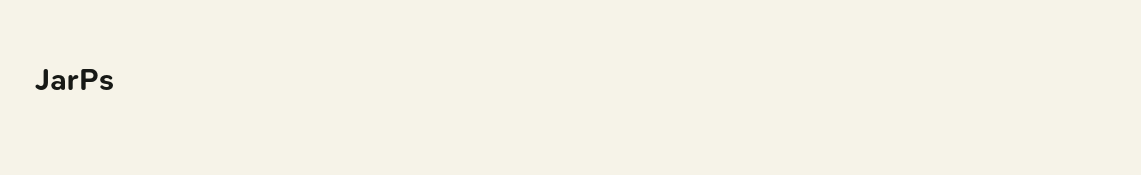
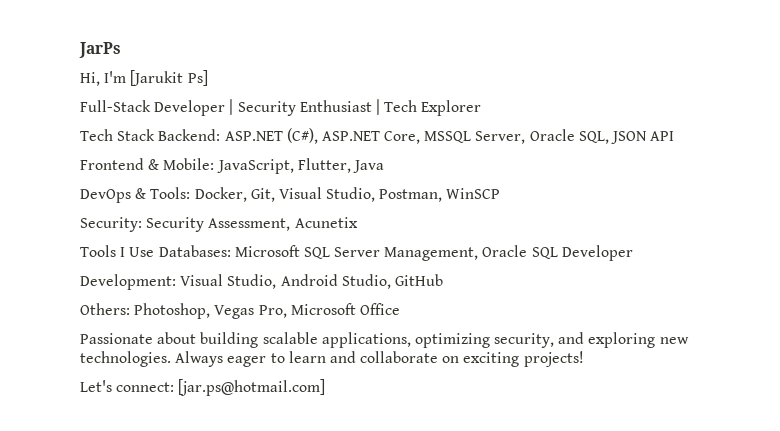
(114, 80) none -> [80,70,208,86] [80,99,482,116] [80,128,675,144] [80,158,384,174] [80,187,501,203] [80,217,358,232] [80,245,633,261] [80,274,443,290] [80,303,400,319] [80,332,689,348] [80,351,584,367] [80,379,326,396] // Hi, I'm [Jarukit Ps] // Full-Stack Developer | Security Enthusiast | Tech Explorer // Tech Stack Backend: ASP.NET (C#), ASP.NET Core, MSSQL Server, Oracle SQL, JSON API // Frontend & Mobile: JavaScript, Flutter, Java // DevOps & Tools: Docker, Git, Visual Studio, Postman, WinSCP // Security: Security Assessment, Acunetix // Tools I Use Databases: Microsoft SQL Server Management, Oracle SQL Developer // Development: Visual Studio, Android Studio, GitHub // Others: Photoshop, Vegas Pro, Microsoft Office // Passionate about building scalable applications, optimizing security, and exploring new technologies. Always eager to learn and collaborate on exciting projects! // Let's connect: [jar.ps@hotmail.com]

